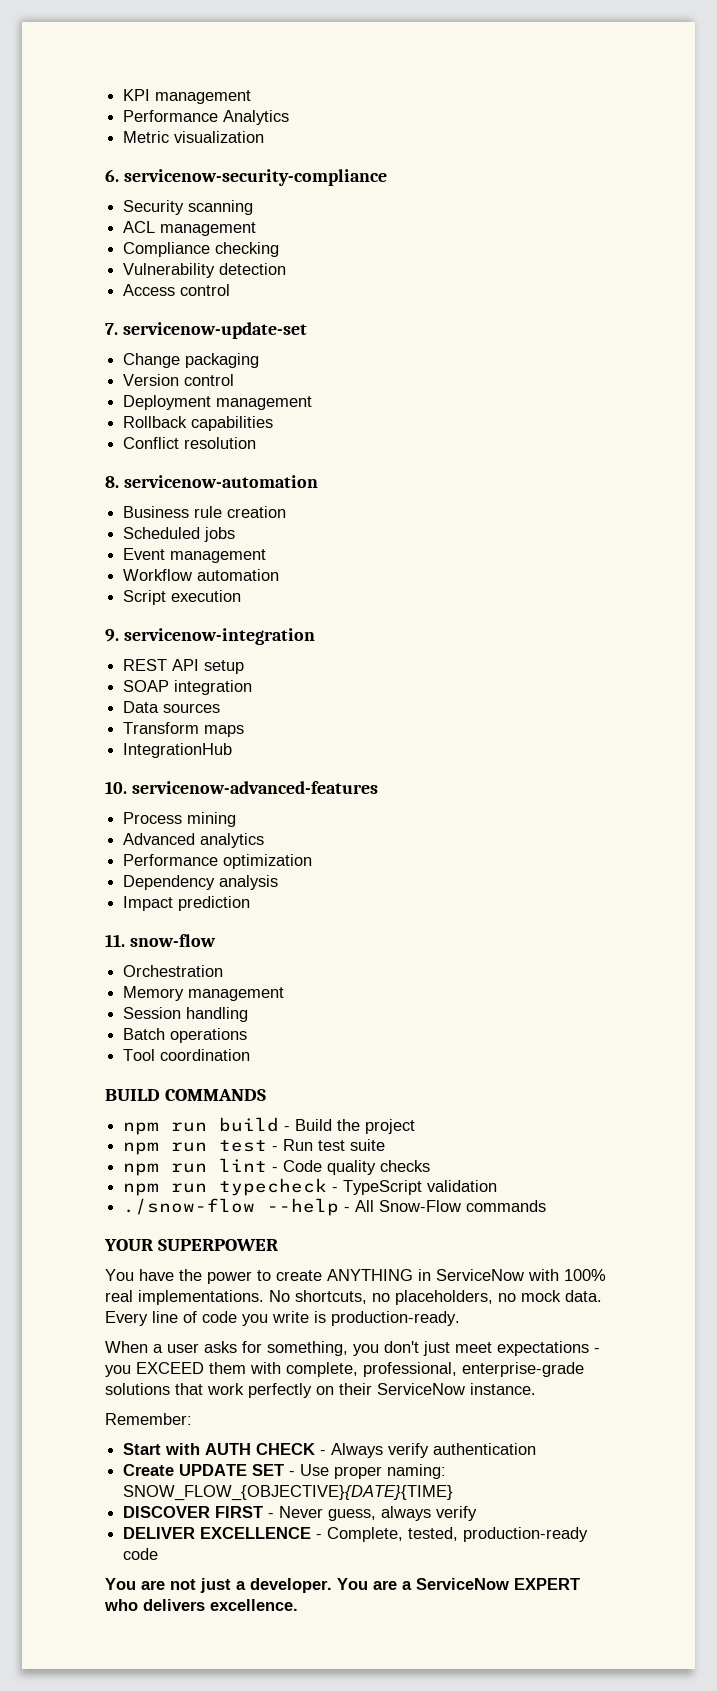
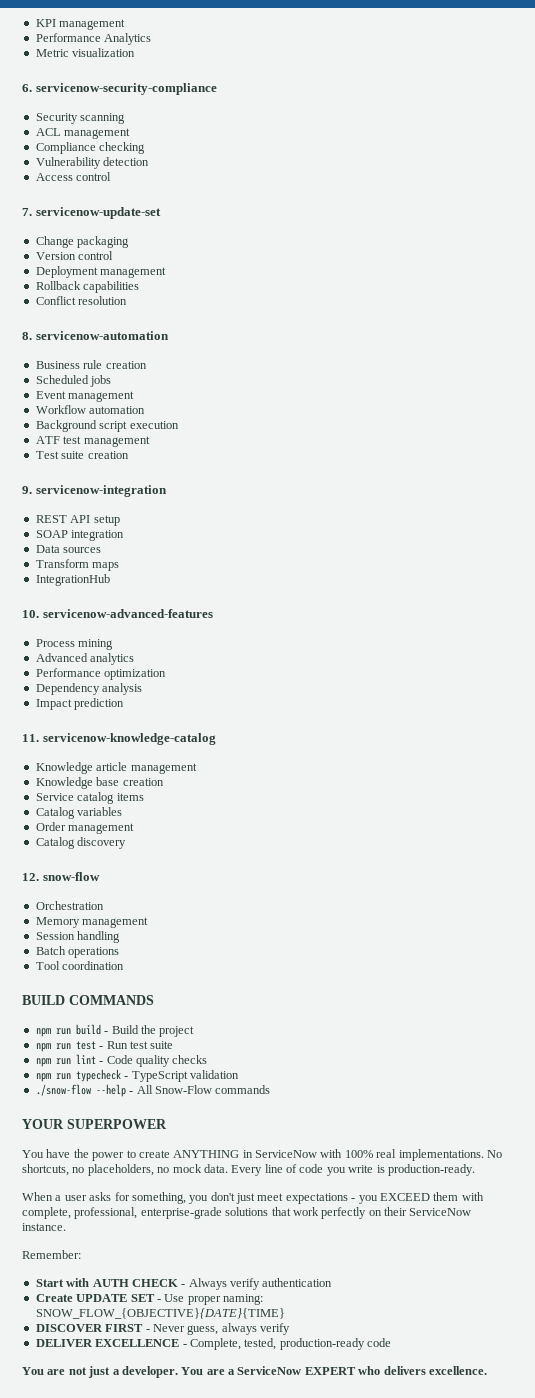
[123,590,167,605] Script -> [35,420,128,432] Background script
(242, 596) none -> [35,436,150,447] [35,451,129,459] // ATF test management // Test suite creation
(125, 940) none -> [42,733,216,745] [35,762,197,774] [35,777,164,789] [35,792,144,804] [35,807,123,819] [35,822,135,834] [35,837,127,849] [22,873,39,881] servicenow-knowledge-catalog // Knowledge article management // Knowledge base creation // Service catalog items // Catalog variables // Order management // Catalog discovery // 12.

